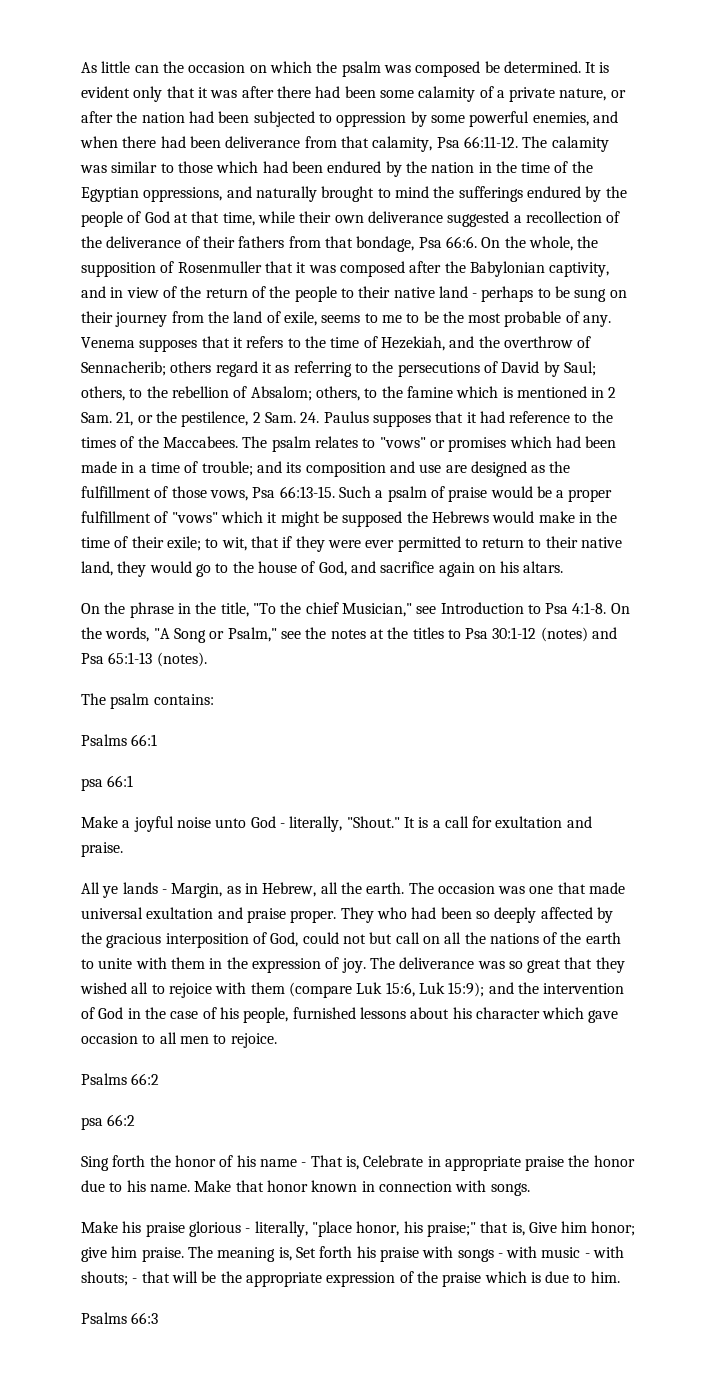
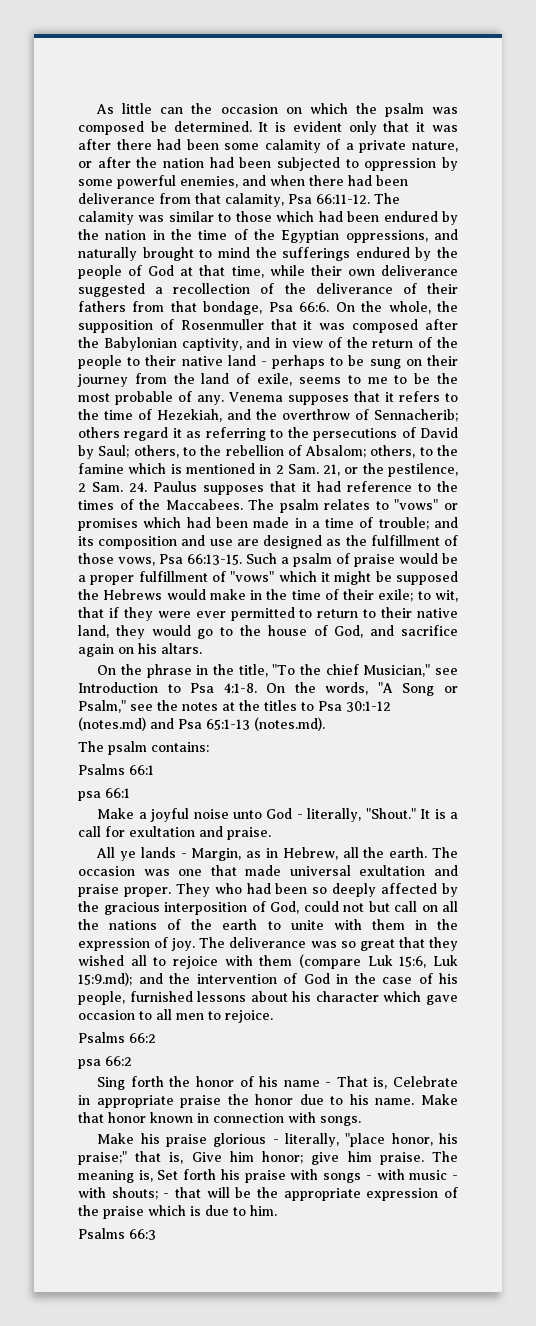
[540,627,588,642] (notes) -> [78,717,146,731] (notes.md)
[156,652,207,667] (notes). -> [254,717,325,731] (notes.md).
[448,982,485,997] 15:9); -> [78,972,132,986] 15:9.md);

